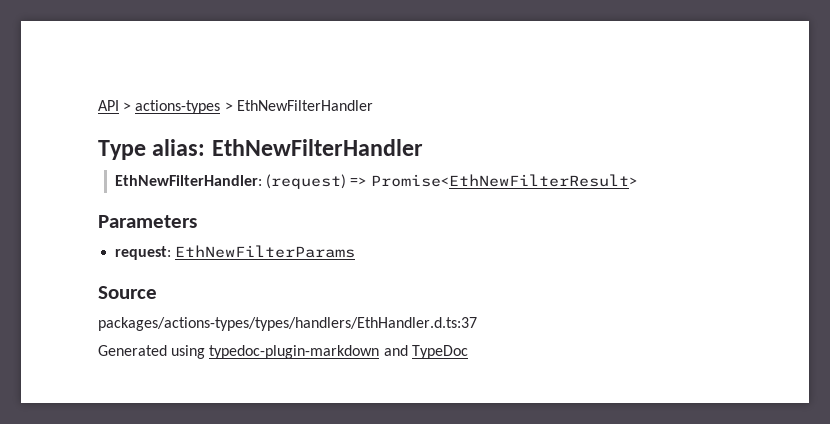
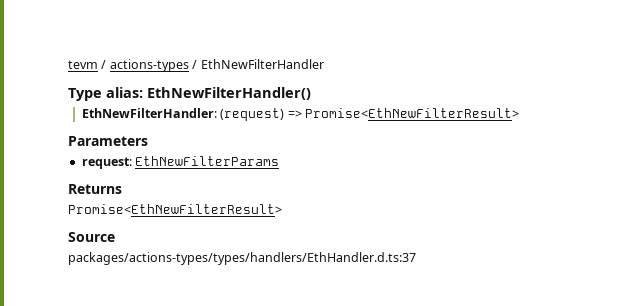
[98,100,233,114] API > actions-types > -> [68,59,198,72] tevm / actions-types /
[211,139,423,156] EthNewFilterHandler -> [147,87,311,100] EthNewFilterHandler()
(356, 251) none -> [68,184,122,194] [68,204,282,214] // Returns // Promise<EthNewFilterResult>
[98,345,468,359] // Generated using typedoc-plugin-markdown and TypeDoc -> (416, 258) none

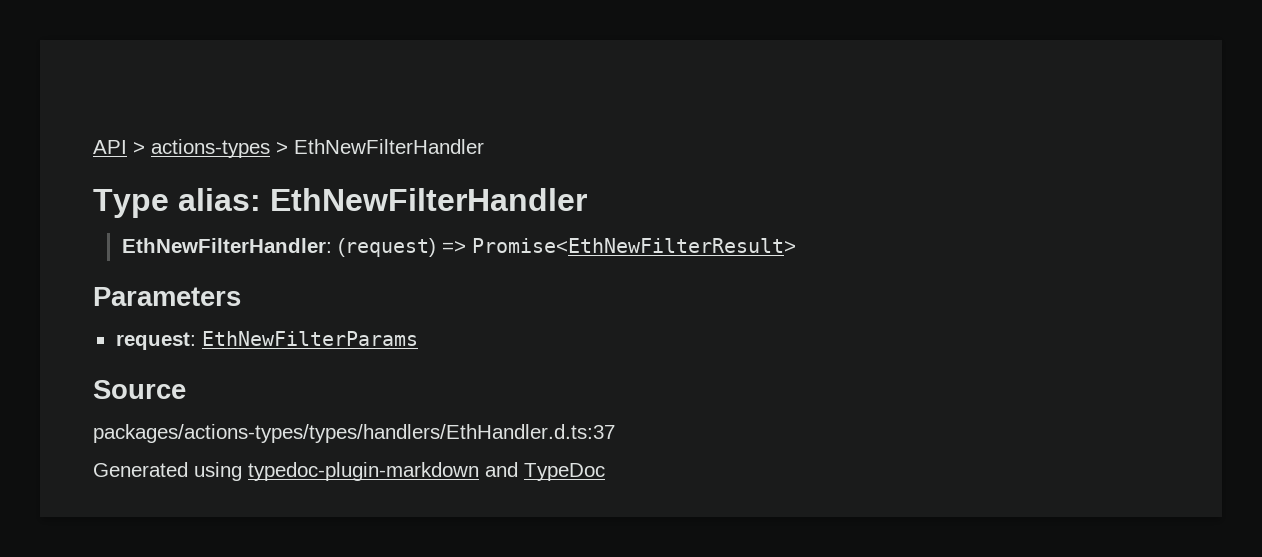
[68,59,198,72] tevm / actions-types / -> [93,139,288,158] API > actions-types >
[147,87,311,100] EthNewFilterHandler() -> [270,188,587,211] EthNewFilterHandler
[68,184,122,194] [68,204,282,214] // Returns // Promise<EthNewFilterResult> -> (418, 338) none
(416, 258) none -> [93,462,605,481] // Generated using typedoc-plugin-markdown and TypeDoc

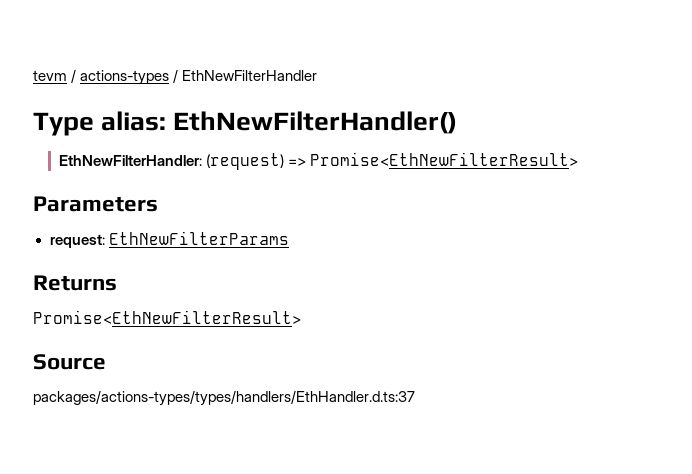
[93,139,288,158] API > actions-types > -> [33,69,179,85] tevm / actions-types /
[270,188,587,211] EthNewFilterHandler -> [173,111,458,134] EthNewFilterHandler()
(418, 338) none -> [33,275,117,291] [33,310,301,324] // Returns // Promise<EthNewFilterResult>
[93,462,605,481] // Generated using typedoc-plugin-markdown and TypeDoc -> (415, 398) none

